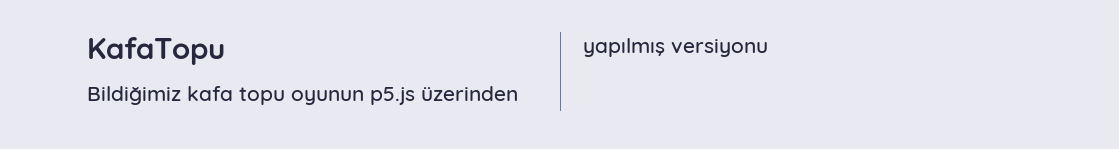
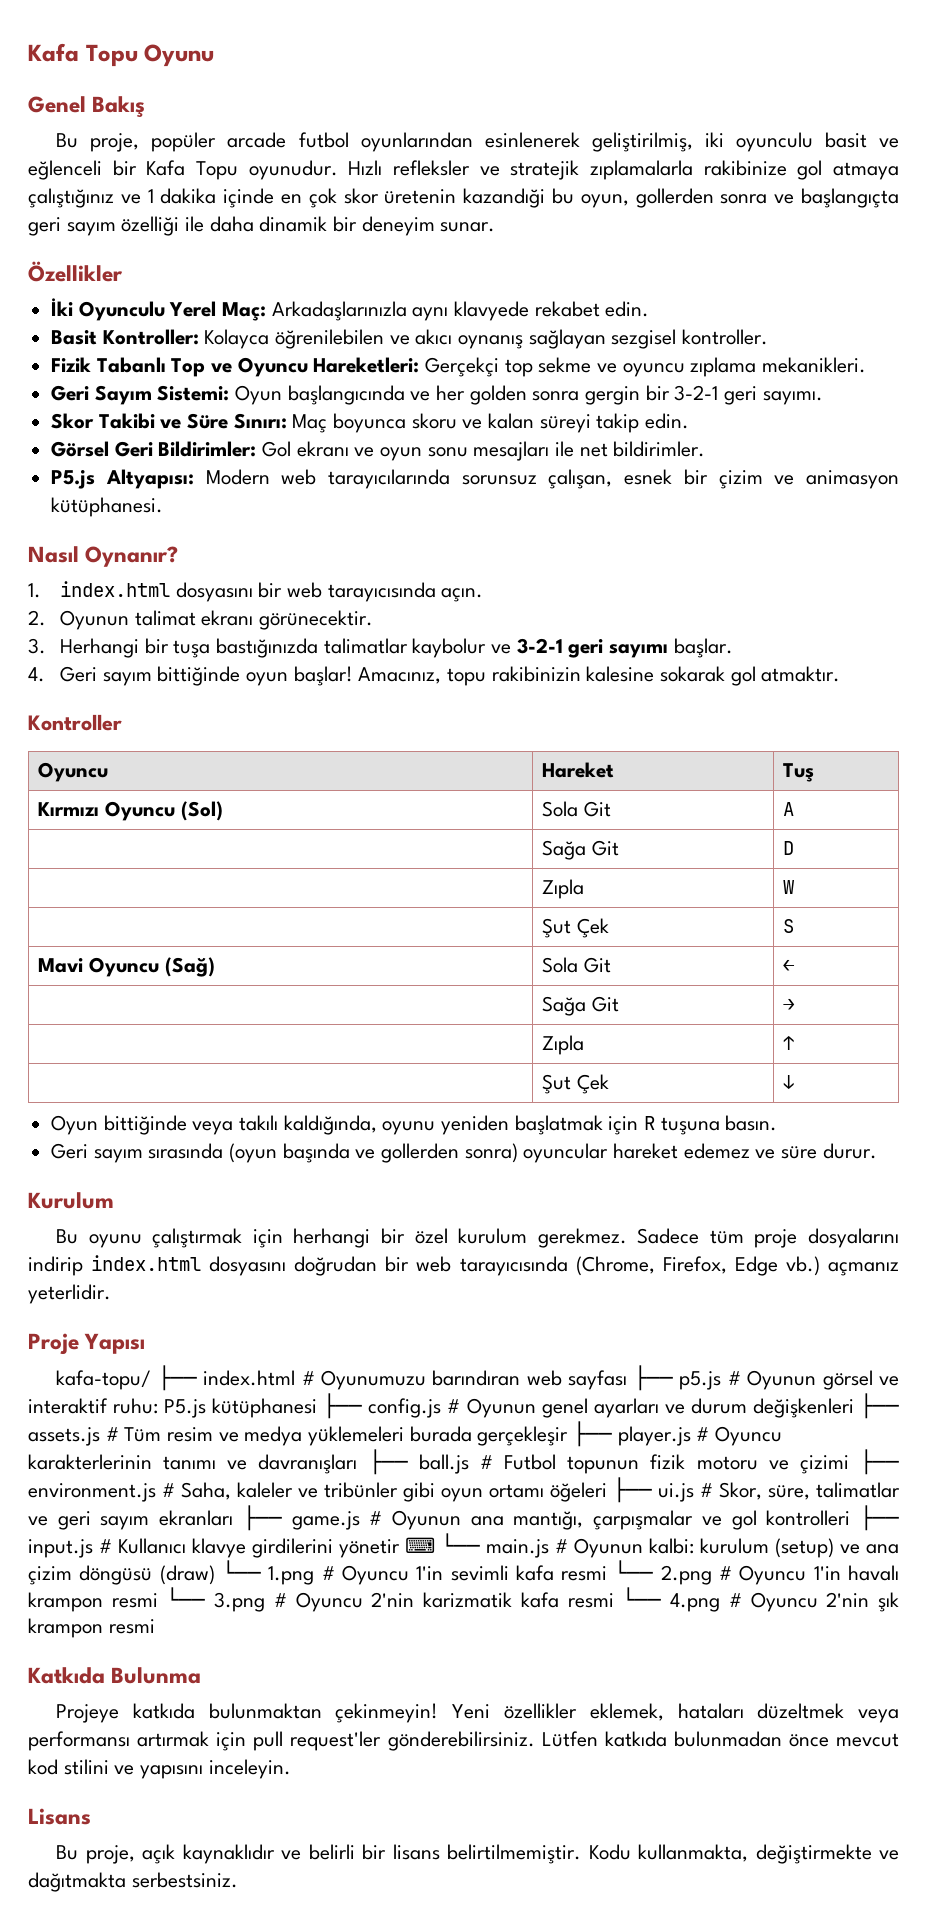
[87,37,225,65] [87,86,518,105] [583,38,768,57] KafaTopu // Bildiğimiz kafa topu oyunun p5.js üzerinden yapılmış versiyonu -> [28,43,215,67] [28,96,145,117] [56,132,899,152] [28,160,899,180] [28,188,899,208] [28,216,496,236] [28,261,123,282] [51,298,650,321] [51,329,769,349] [51,357,867,377] [51,385,823,405] [51,413,690,433] [51,441,706,461] [51,469,900,489] [51,497,164,517] [28,546,179,567] [28,581,484,602] [28,610,373,630] [28,638,733,658] [28,666,841,686] [28,714,122,731] [38,762,109,782] [542,762,615,778] [783,763,815,782] [38,801,223,821] [542,801,612,817] [783,802,795,816] [542,840,620,860] [783,841,795,855] [542,879,585,899] [783,880,796,894] [542,918,610,938] [783,919,795,933] [38,957,215,977] [542,957,612,973] [783,959,796,972] [542,996,620,1016] [783,998,796,1011] [542,1035,585,1055] [783,1035,795,1050] [542,1074,610,1094] [783,1075,795,1090] [51,1115,778,1135] [51,1143,877,1163] [28,1192,114,1209] [56,1228,899,1248] [28,1255,900,1276] [28,1284,111,1304] [28,1333,146,1355] [56,1365,899,1391] [28,1393,900,1419] [28,1421,783,1447] [28,1449,900,1475] [28,1477,900,1503] [28,1505,899,1531] [28,1533,899,1558] [28,1560,899,1585] [28,1587,900,1612] [28,1618,155,1638] [28,1667,202,1684] [56,1703,899,1723] [28,1731,900,1751] [28,1759,291,1779] [28,1808,91,1825] [56,1844,900,1864] [28,1872,238,1892] Kafa Topu Oyunu // Genel Bakış // Bu proje, popüler arcade futbol oyunlarından esinlenerek geliştirilmiş, iki oyunculu basit ve eğlenceli bir Kafa Topu oyunudur. Hızlı refleksler ve stratejik zıplamalarla rakibinize gol atmaya çalıştığınız ve 1 dakika içinde en çok skor üretenin kazandıği bu oyun, gollerden sonra ve başlangıçta geri sayım özelliği ile daha dinamik bir deneyim sunar. // Özellikler // İki Oyunculu Yerel Maç: Arkadaşlarınızla aynı klavyede rekabet edin. // Basit Kontroller: Kolayca öğrenilebilen ve akıcı oynanış sağlayan sezgisel kontroller. // Fizik Tabanlı Top ve Oyuncu Hareketleri: Gerçekçi top sekme ve oyuncu zıplama mekanikleri. // Geri Sayım Sistemi: Oyun başlangıcında ve her golden sonra gergin bir 3-2-1 geri sayımı. // Skor Takibi ve Süre Sınırı: Maç boyunca skoru ve kalan süreyi takip edin. // Görsel Geri Bildirimler: Gol ekranı ve oyun sonu mesajları ile net bildirimler. // P5.js Altyapısı: Modern web tarayıcılarında sorunsuz çalışan, esnek bir çizim ve animasyon kütüphanesi. // Nasıl Oynanır? // 1. index.html dosyasını bir web tarayıcısında açın. // 2. Oyunun talimat ekranı görünecektir. // 3. Herhangi bir tuşa bastığınızda talimatlar kaybolur ve 3-2-1 geri sayımı başlar. // 4. Geri sayım bittiğinde oyun başlar! Amacınız, topu rakibinizin kalesine sokarak gol atmaktır. // Kontroller // Oyuncu | Hareket | Tuş // Kırmızı Oyuncu (Sol) | Sola Git | A // | Sağa Git | D // | Zıpla | W // | Şut Çek | S // Mavi Oyuncu (Sağ) | Sola Git | ← // | Sağa Git | → // | Zıpla | ↑ // | Şut Çek | ↓ // Oyun bittiğinde veya takılı kaldığında, oyunu yeniden başlatmak için R tuşuna basın. // Geri sayım sırasında (oyun başında ve gollerden sonra) oyuncular hareket edemez ve süre durur. // Kurulum // Bu oyunu çalıştırmak için herhangi bir özel kurulum gerekmez. Sadece tüm proje dosyalarını indirip index.html dosyasını doğrudan bir web tarayıcısında (Chrome, Firefox, Edge vb.) açmanız yeterlidir. // Proje Yapısı // kafa-topu/ ├── index.html # Oyunumuzu barındıran web sayfası ├── p5.js # Oyunun görsel ve interaktif ruhu: P5.js kütüphanesi ├── config.js # Oyunun genel ayarları ve durum değişkenleri ├── assets.js # Tüm resim ve medya yüklemeleri burada gerçekleşir ├── player.js # Oyuncu karakterlerinin tanımı ve davranışları ├── ball.js # Futbol topunun fizik motoru ve çizimi ├── environment.js # Saha, kaleler ve tribünler gibi oyun ortamı öğeleri ├── ui.js # Skor, süre, talimatlar ve geri sayım ekranları ├── game.js # Oyunun ana mantığı, çarpışmalar ve gol kontrolleri ├── input.js # Kullanıcı klavye girdilerini yönetir ⌨ └── main.js # Oyunun kalbi: kurulum (setup) ve ana çizim döngüsü (draw) └── 1.png # Oyuncu 1'in sevimli kafa resmi └── 2.png # Oyuncu 1'in havalı krampon resmi └── 3.png # Oyuncu 2'nin karizmatik kafa resmi └── 4.png # Oyuncu 2'nin şık krampon resmi // Katkıda Bulunma // Projeye katkıda bulunmaktan çekinmeyin! Yeni özellikler eklemek, hataları düzeltmek veya performansı artırmak için pull request'ler gönderebilirsiniz. Lütfen katkıda bulunmadan önce mevcut kod stilini ve yapısını inceleyin. // Lisans // Bu proje, açık kaynaklıdır ve belirli bir lisans belirtilmemiştir. Kodu kullanmakta, değiştirmekte ve dağıtmakta serbestsiniz.

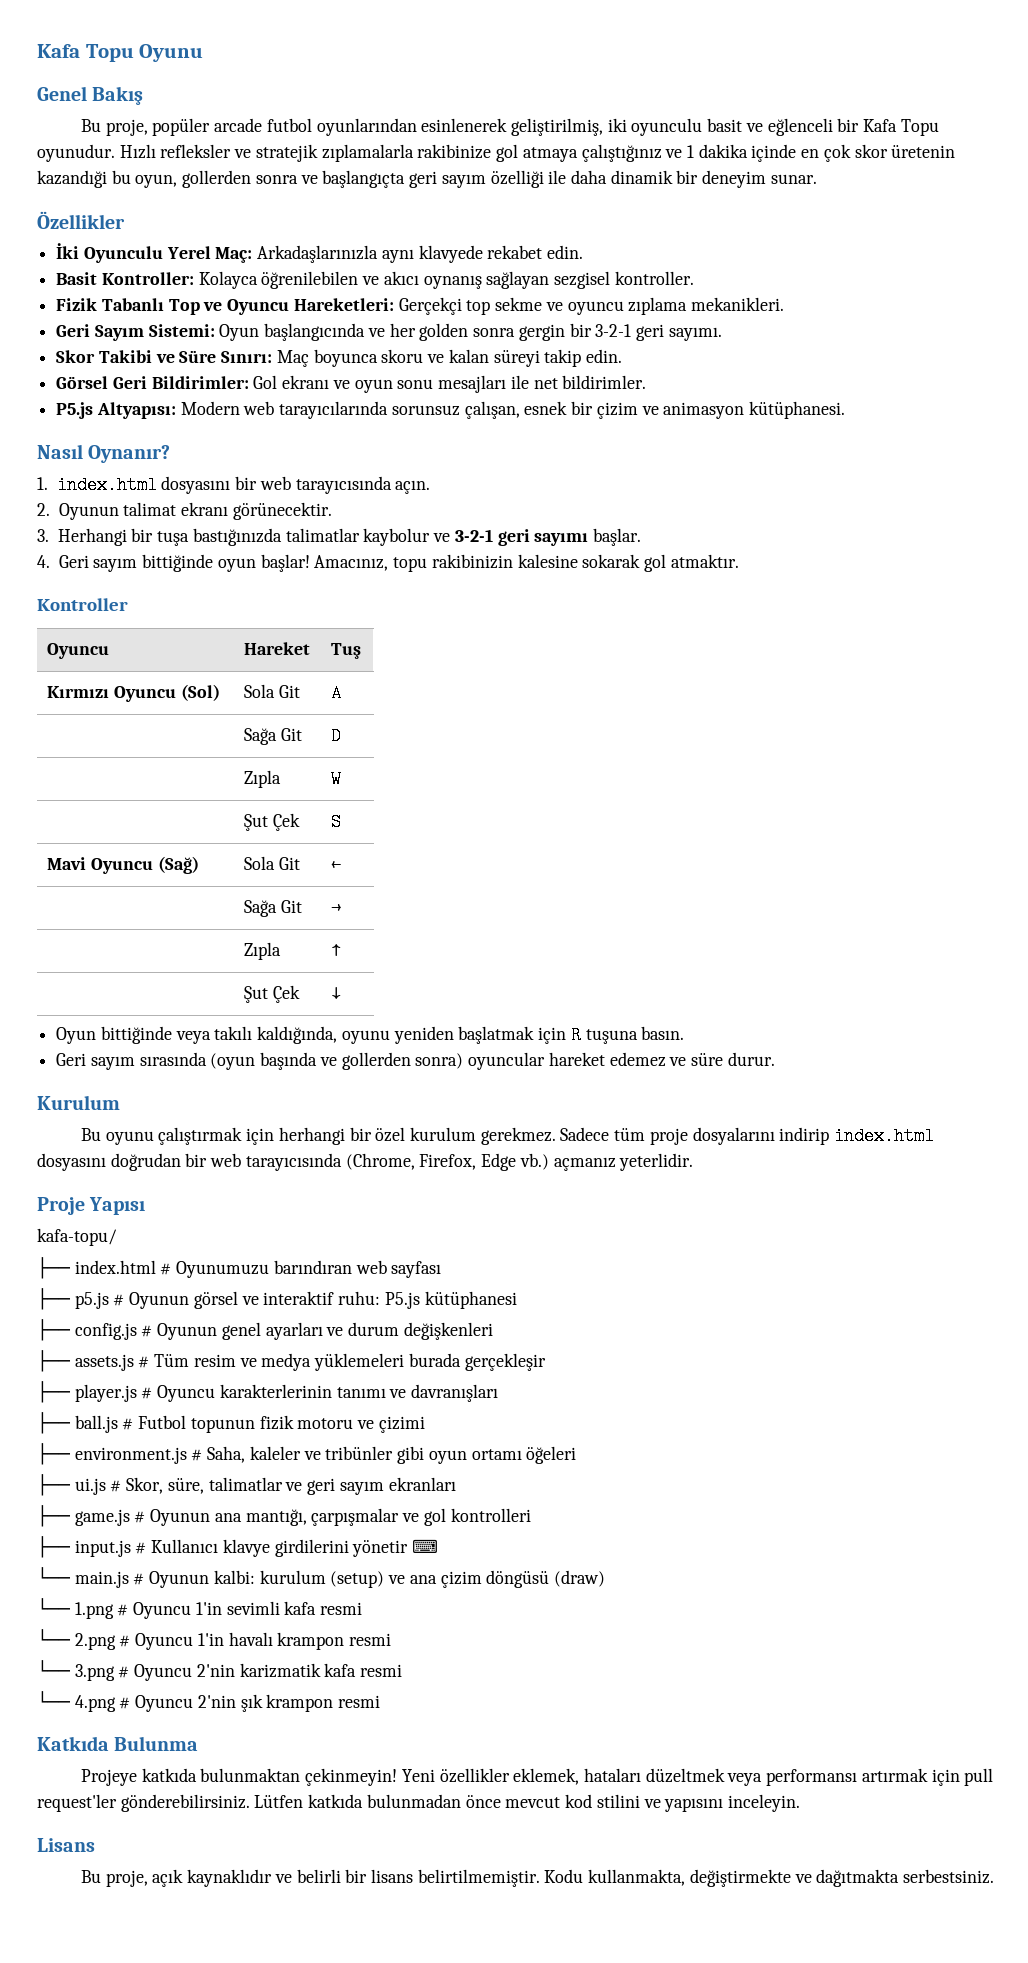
(152, 1380) none -> (117, 1237) //
(628, 1380) none -> (442, 1269) //
(318, 1408) none -> (517, 1300) //
(854, 1408) none -> (493, 1331) //
(569, 1436) none -> (546, 1362) //
(358, 1464) none -> (499, 1393) //
(849, 1464) none -> (425, 1424) //
(607, 1492) none -> (577, 1455) //
(234, 1518) none -> (456, 1484) //
(851, 1518) none -> (531, 1515) //
(435, 1545) none -> (439, 1546) //
(215, 1575) none -> (605, 1578) //
(608, 1573) none -> (363, 1608) //
(158, 1600) none -> (392, 1639) //
(614, 1600) none -> (403, 1670) //

